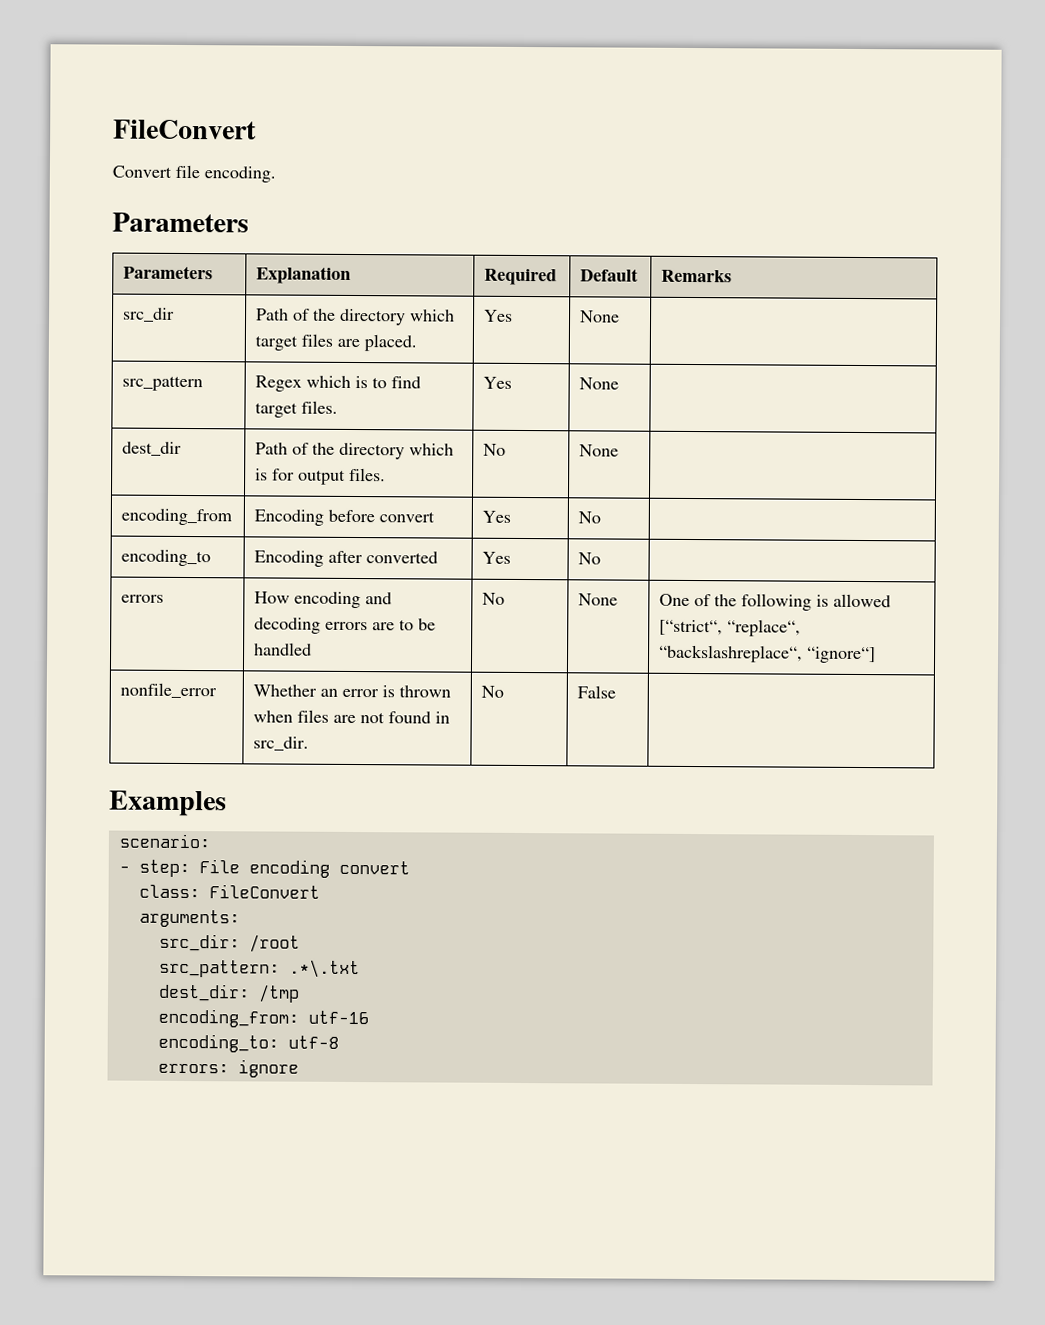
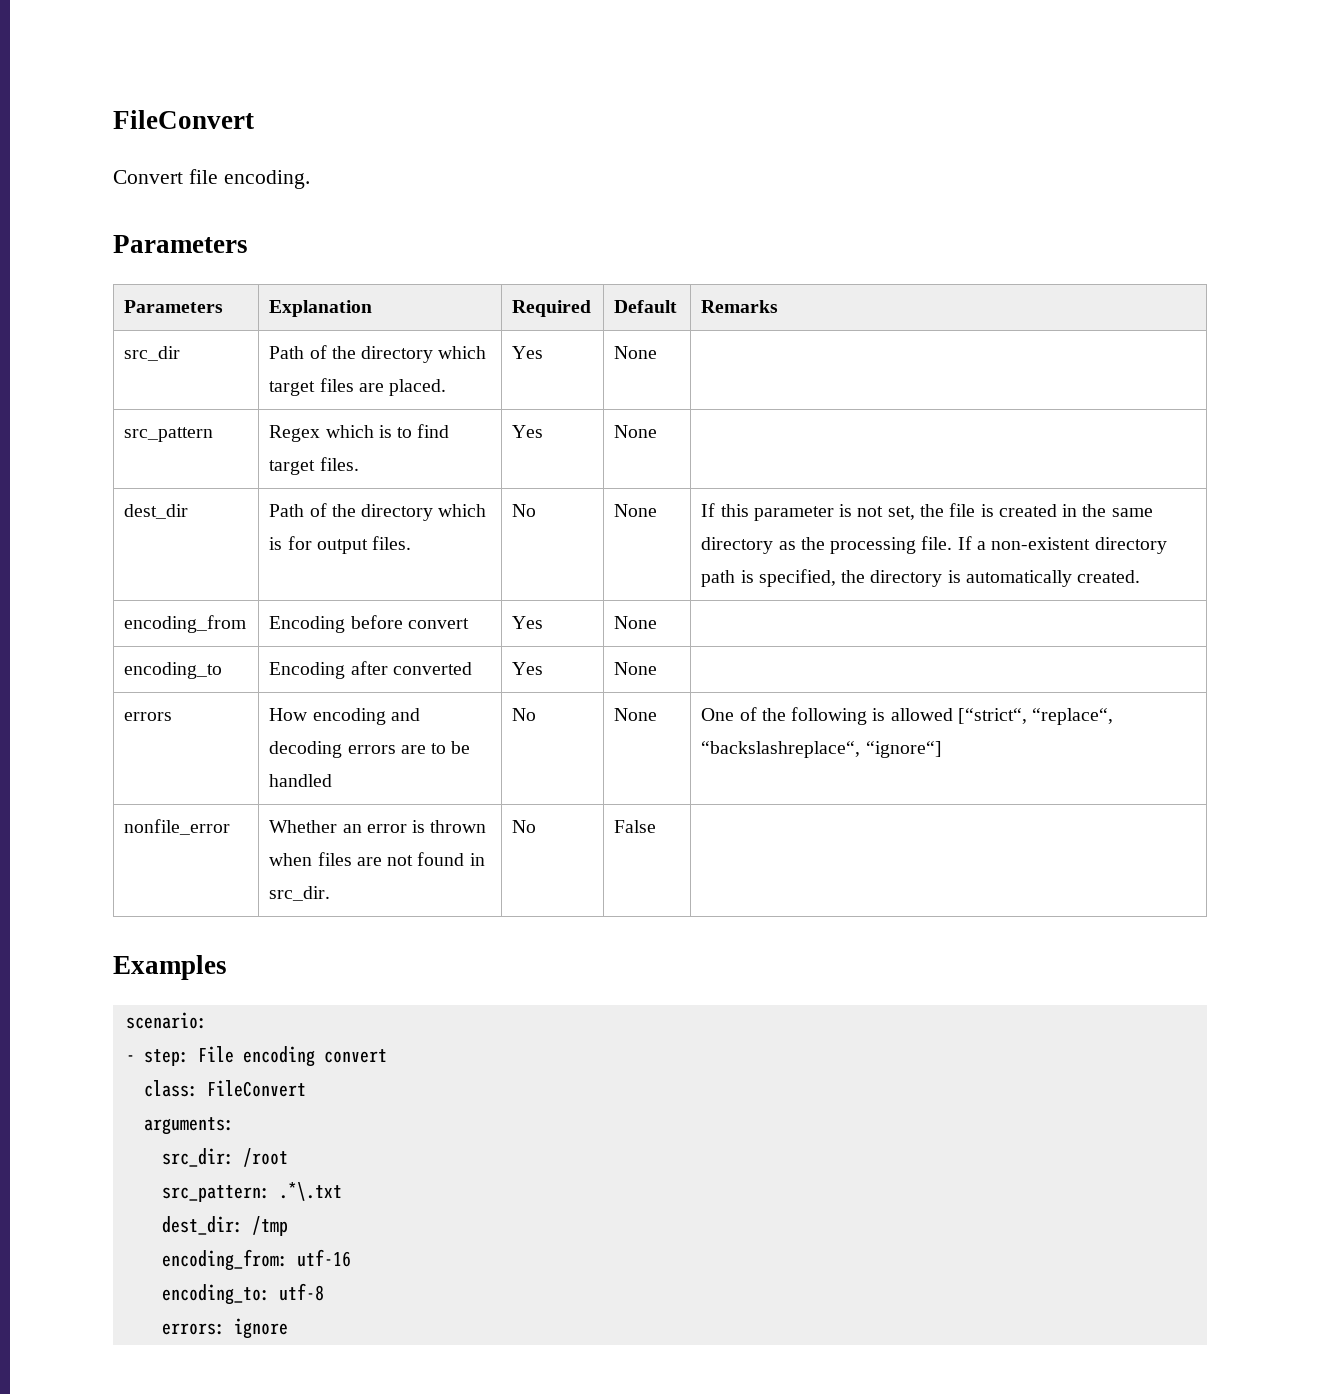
(620, 450) none -> [701,503,1153,521] [701,536,1167,554] [701,569,1141,587] If this parameter is not set, the file is created in the same directory as the processing file. If a non-existent directory path is specified, the directory is automatically created.
[578,511,602,524] | No -> [614,616,658,629] | None
[578,552,602,565] | No -> [614,662,658,675] | None

